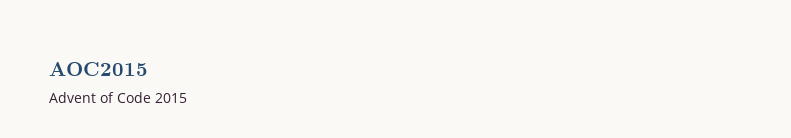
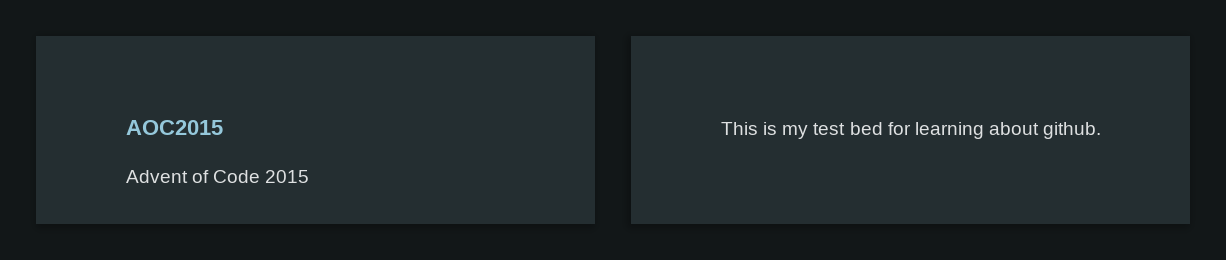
(187, 98) none -> [721,122,1102,139] // This is my test bed for learning about github.

